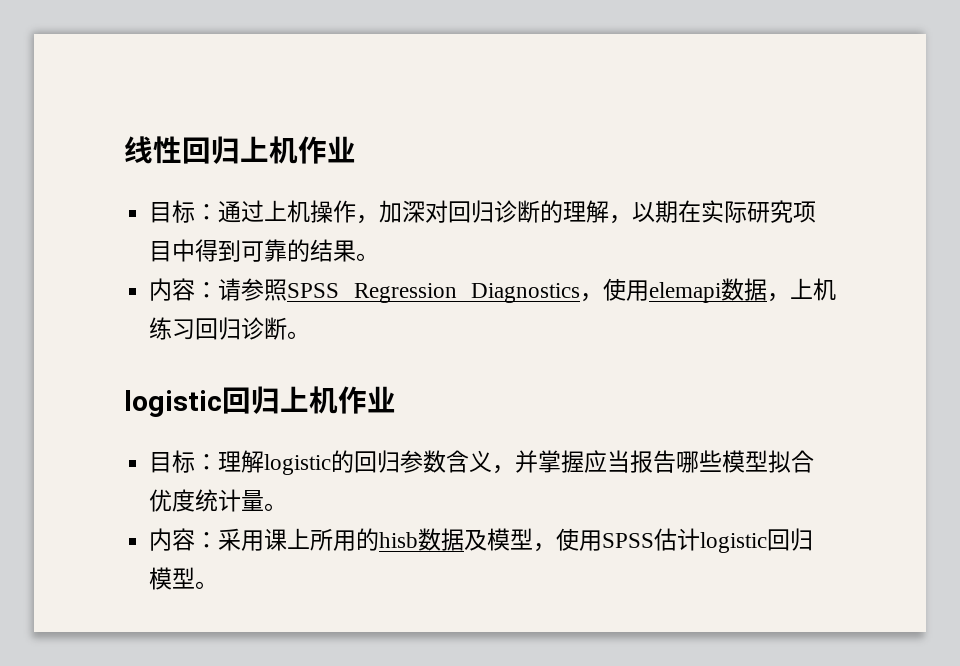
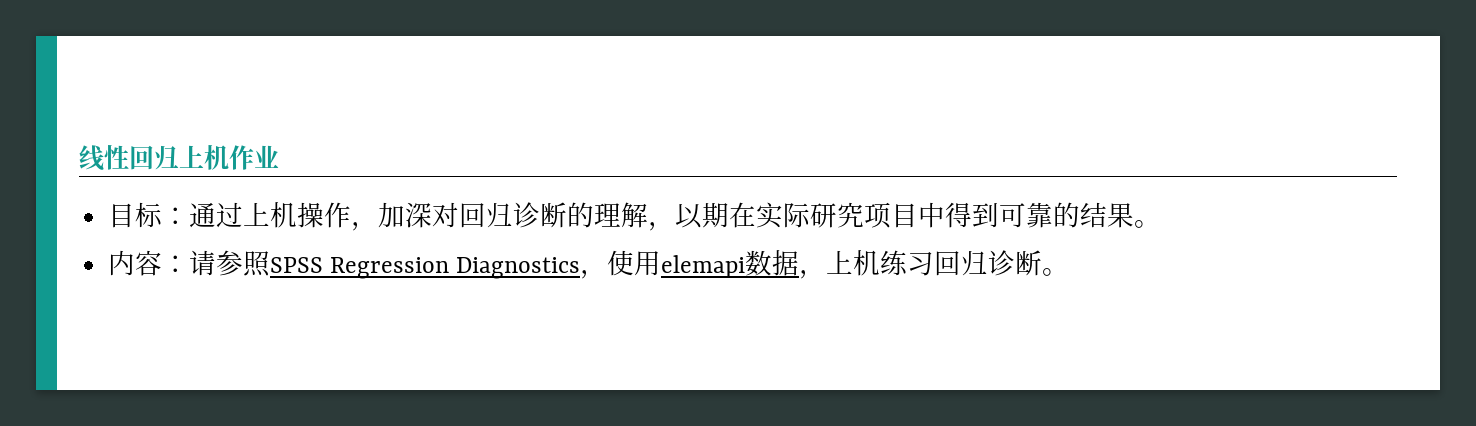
[124,386,396,417] [149,450,815,475] [149,489,288,512] [149,528,814,553] [149,567,219,590] // logistic回归上机作业 // 目标：理解logistic的回归参数含义，并掌握应当报告哪些模型拟合优度统计量。 // 内容：采用课上所用的hisb数据及模型，使用SPSS估计logistic回归模型。 -> (1070, 272) none

